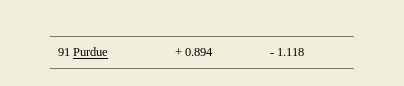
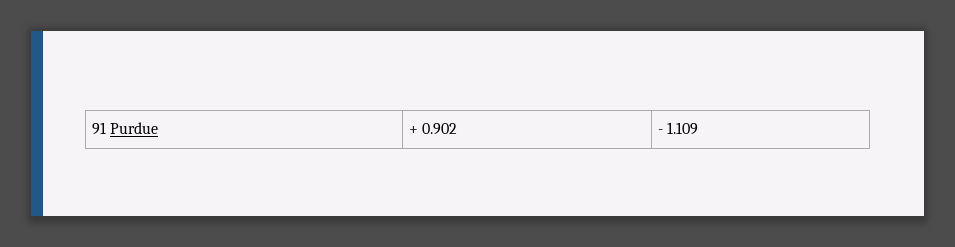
[185,48,214,56] 0.894 -> [422,123,458,135] 0.902
[277,48,305,56] 1.118 -> [667,122,699,135] 1.109

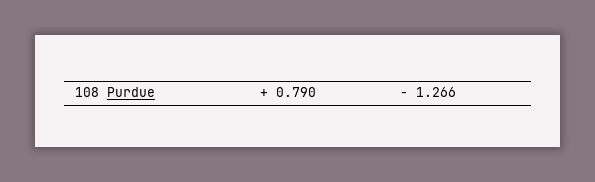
[91,122,106,135] 91 -> [74,87,99,97] 108
[422,123,458,135] 0.902 -> [275,87,316,97] 0.790
[667,122,699,135] 1.109 -> [415,87,456,97] 1.266

